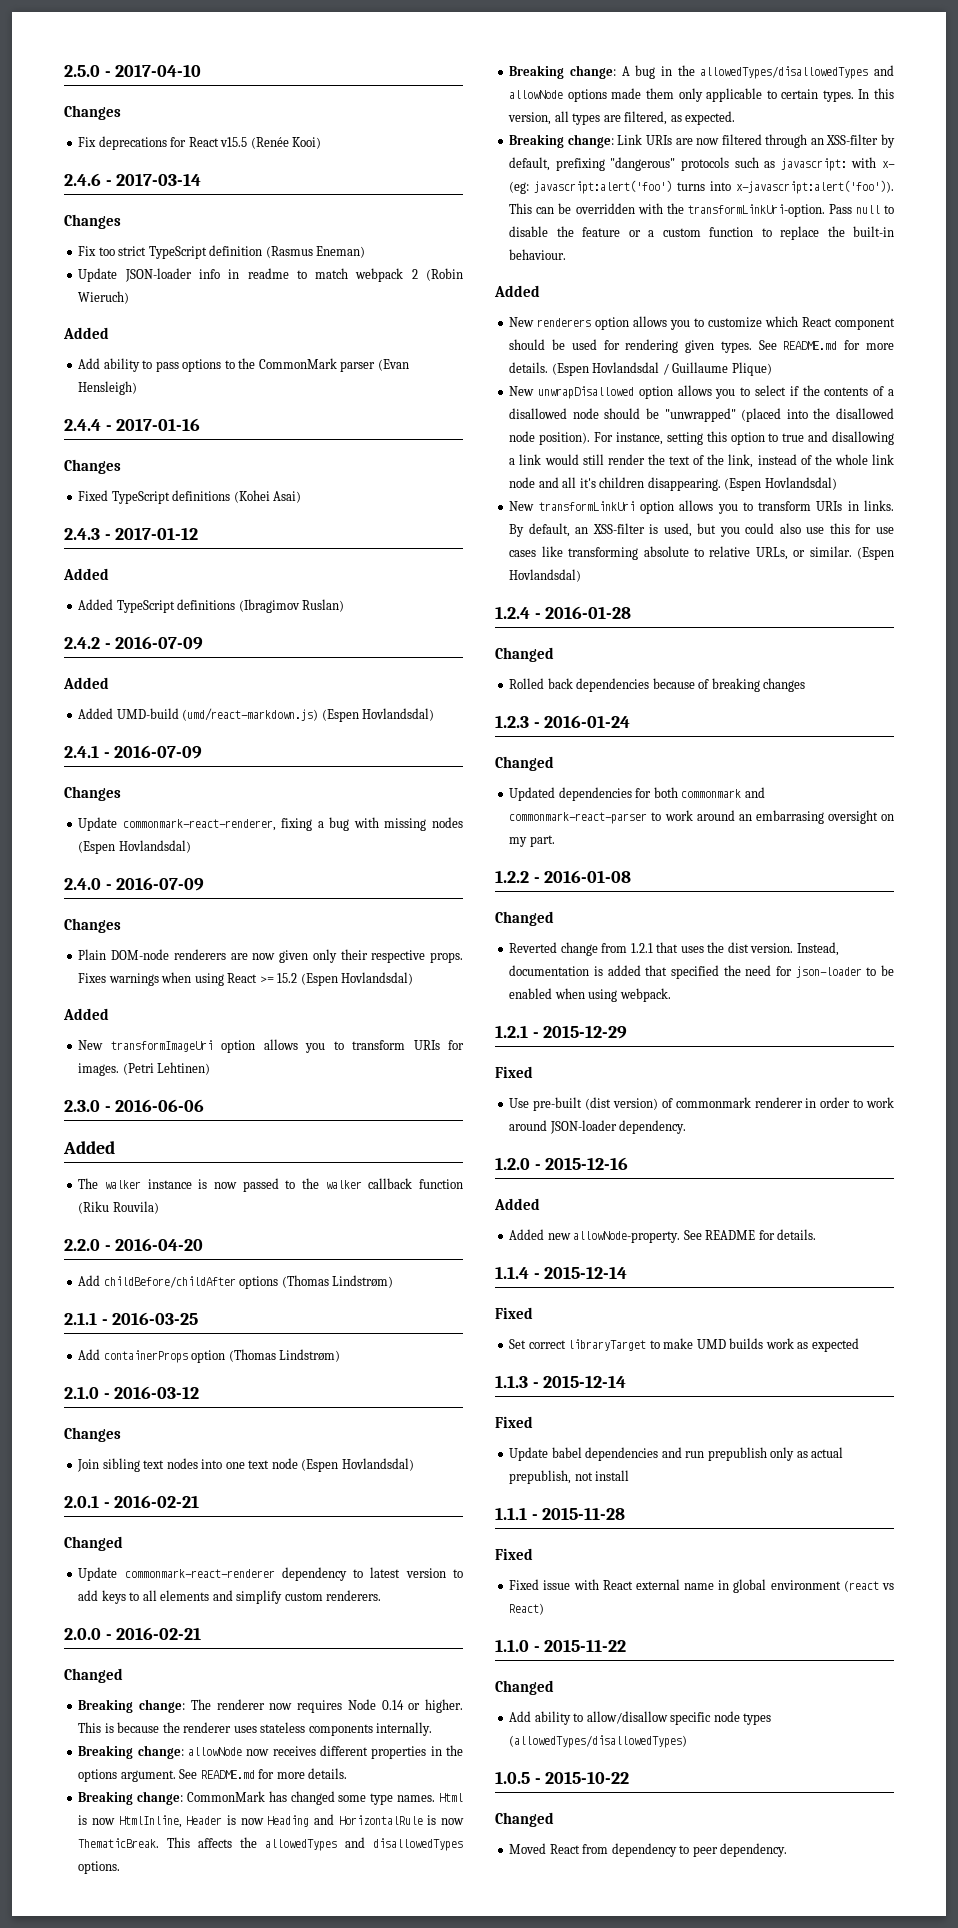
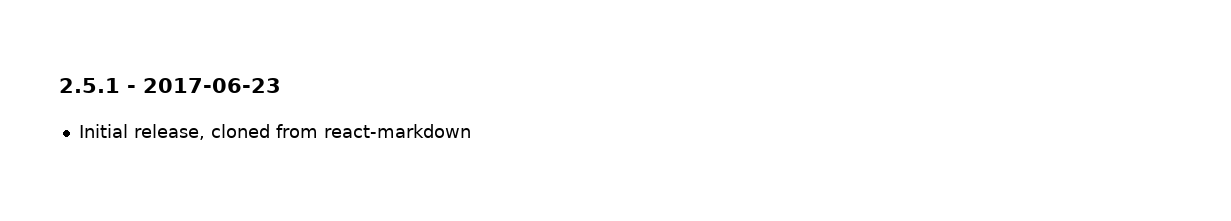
[64,64,202,77] [64,105,121,120] [78,136,322,150] [64,173,202,186] [64,214,121,229] [78,245,366,259] [78,268,464,282] [78,291,130,304] [63,327,109,339] [78,358,409,372] [78,381,138,395] [64,418,201,431] [64,459,121,474] [78,490,302,504] [64,527,199,540] [63,568,109,580] [78,599,345,613] [64,636,204,650] [63,677,109,689] [78,708,435,722] [64,745,203,759] [64,786,121,801] [78,817,463,831] [78,840,191,854] [64,877,205,891] [64,918,121,933] [78,949,464,963] [78,972,414,986] [63,1008,109,1020] [78,1039,464,1053] [78,1062,211,1076] [64,1099,205,1112] [63,1141,115,1154] [78,1178,464,1192] [78,1201,159,1214] [64,1238,204,1251] [78,1275,394,1289] [64,1312,199,1325] [78,1349,341,1363] [64,1386,200,1399] [64,1427,121,1442] [77,1458,414,1472] [64,1495,200,1508] [64,1536,123,1551] [78,1567,463,1581] [78,1590,382,1604] [64,1627,202,1640] [64,1668,123,1683] [78,1699,464,1713] [78,1722,433,1736] [78,1745,463,1759] [78,1768,348,1782] [78,1791,463,1805] [78,1814,464,1828] [78,1837,463,1851] [78,1861,121,1874] [509,65,894,79] [509,88,894,102] [508,111,736,125] [509,134,895,148] [509,157,895,171] [509,180,894,194] [509,203,894,217] [509,226,895,240] [509,249,567,260] [494,285,540,297] [509,316,896,330] [509,339,894,353] [509,362,772,376] [509,385,894,399] [509,408,894,422] [509,431,894,445] [509,454,894,468] [509,477,837,491] [509,500,895,514] [509,523,894,537] [509,546,894,560] [509,569,582,582] [495,606,632,619] [495,647,554,662] [509,678,806,692] [495,715,631,728] [495,756,554,771] [509,787,765,801] [509,810,894,824] [509,835,555,847] [495,870,632,883] [495,911,554,926] [509,942,839,956] [509,965,894,979] [509,988,671,1002] [495,1025,628,1039] [495,1066,533,1078] [509,1097,894,1111] [509,1120,687,1134] [495,1157,629,1170] [494,1198,540,1210] [509,1229,817,1243] [495,1266,628,1279] [495,1307,533,1319] [509,1338,859,1352] [495,1375,627,1388] [495,1416,533,1428] [509,1447,844,1461] [509,1470,630,1484] [495,1507,626,1520] [495,1548,533,1560] [509,1579,894,1593] [509,1603,545,1615] [495,1639,627,1652] [495,1680,554,1695] [509,1711,772,1725] [509,1735,688,1748] [495,1771,630,1784] [495,1812,554,1827] [509,1843,788,1857] 2.5.0 - 2017-04-10 // Changes // Fix deprecations for React v15.5 (Renée Kooi) // 2.4.6 - 2017-03-14 // Changes // Fix too strict TypeScript definition (Rasmus Eneman) // Update JSON-loader info in readme to match webpack 2 (Robin Wieruch) // Added // Add ability to pass options to the CommonMark parser (Evan Hensleigh) // 2.4.4 - 2017-01-16 // Changes // Fixed TypeScript definitions (Kohei Asai) // 2.4.3 - 2017-01-12 // Added // Added TypeScript definitions (Ibragimov Ruslan) // 2.4.2 - 2016-07-09 // Added // Added UMD-build (umd/react-markdown.js) (Espen Hovlandsdal) // 2.4.1 - 2016-07-09 // Changes // Update commonmark-react-renderer, fixing a bug with missing nodes (Espen Hovlandsdal) // 2.4.0 - 2016-07-09 // Changes // Plain DOM-node renderers are now given only their respective props. Fixes warnings when using React >= 15.2 (Espen Hovlandsdal) // Added // New transformImageUri option allows you to transform URIs for images. (Petri Lehtinen) // 2.3.0 - 2016-06-06 // Added // The walker instance is now passed to the walker callback function (Riku Rouvila) // 2.2.0 - 2016-04-20 // Add childBefore/childAfter options (Thomas Lindstrøm) // 2.1.1 - 2016-03-25 // Add containerProps option (Thomas Lindstrøm) // 2.1.0 - 2016-03-12 // Changes // Join sibling text nodes into one text node (Espen Hovlandsdal) // 2.0.1 - 2016-02-21 // Changed // Update commonmark-react-renderer dependency to latest version to add keys to all elements and simplify custom renderers. // 2.0.0 - 2016-02-21 // Changed // Breaking change: The renderer now requires Node 0.14 or higher. This is because the renderer uses stateless components internally. // Breaking change: allowNode now receives different properties in the options argument. See README.md for more details. // Breaking change: CommonMark has changed some type names. Html is now HtmlInline, Header is now Heading and HorizontalRule is now ThematicBreak. This affects the allowedTypes and disallowedTypes options. // Breaking change: A bug in the allowedTypes/disallowedTypes and allowNode options made them only applicable to certain types. In this version, all types are filtered, as expected. // Breaking change: Link URIs are now filtered through an XSS-filter by default, prefixing "dangerous" protocols such as javascript: with x- (eg: javascript:alert('foo') turns into x-javascript:alert('foo')). This can be overridden with the transformLinkUri-option. Pass null to disable the feature or a custom function to replace the built-in behaviour. // Added // New renderers option allows you to customize which React component should be used for rendering given types. See README.md for more details. (Espen Hovlandsdal / Guillaume Plique) // New unwrapDisallowed option allows you to select if the contents of a disallowed node should be "unwrapped" (placed into the disallowed node position). For instance, setting this option to true and disallowing a link would still render the text of the link, instead of the whole link node and all it's children disappearing. (Espen Hovlandsdal) // New transformLinkUri option allows you to transform URIs in links. By default, an XSS-filter is used, but you could also use this for use cases like transforming absolute to relative URLs, or similar. (Espen Hovlandsdal) // 1.2.4 - 2016-01-28 // Changed // Rolled back dependencies because of breaking changes // 1.2.3 - 2016-01-24 // Changed // Updated dependencies for both commonmark and commonmark-react-parser to work around an embarrasing oversight on my part. // 1.2.2 - 2016-01-08 // Changed // Reverted change from 1.2.1 that uses the dist version. Instead, documentation is added that specified the need for json-loader to be enabled when using webpack. // 1.2.1 - 2015-12-29 // Fixed // Use pre-built (dist version) of commonmark renderer in order to work around JSON-loader dependency. // 1.2.0 - 2015-12-16 // Added // Added new allowNode-property. See README for details. // 1.1.4 - 2015-12-14 // Fixed // Set correct libraryTarget to make UMD builds work as expected // 1.1.3 - 2015-12-14 // Fixed // Update babel dependencies and run prepublish only as actual prepublish, not install // 1.1.1 - 2015-11-28 // Fixed // Fixed issue with React external name in global environment (react vs React) // 1.1.0 - 2015-11-22 // Changed // Add ability to allow/disallow specific node types (allowedTypes/disallowedTypes) // 1.0.5 - 2015-10-22 // Changed // Moved React from dependency to peer dependency. -> [59,78,281,93] [78,124,471,140] 2.5.1 - 2017-06-23 // Initial release, cloned from react-markdown

